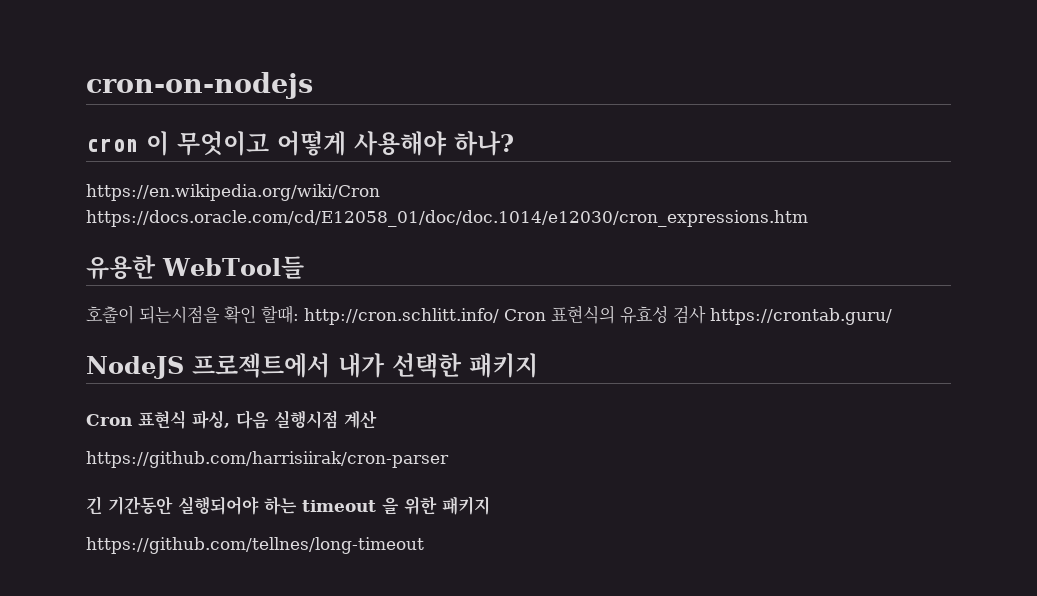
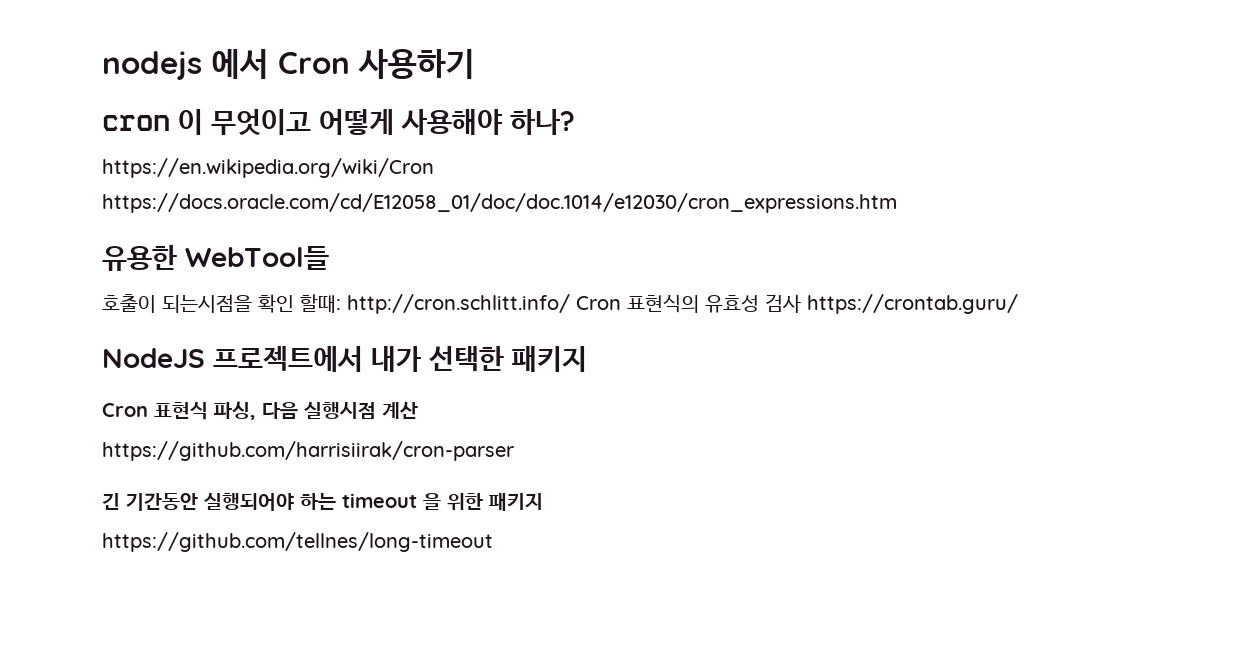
[86,72,313,99] cron-on-nodejs -> [102,49,475,80] nodejs 에서 Cron 사용하기

